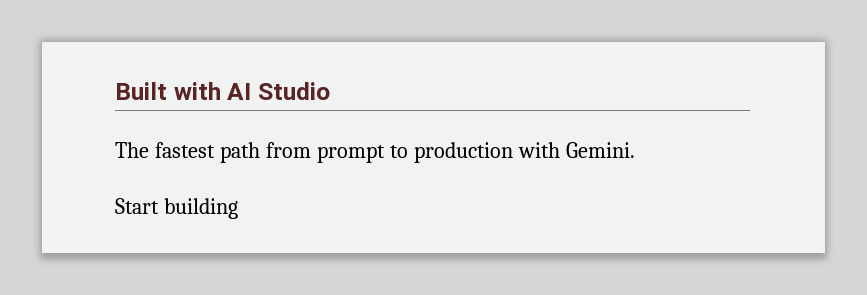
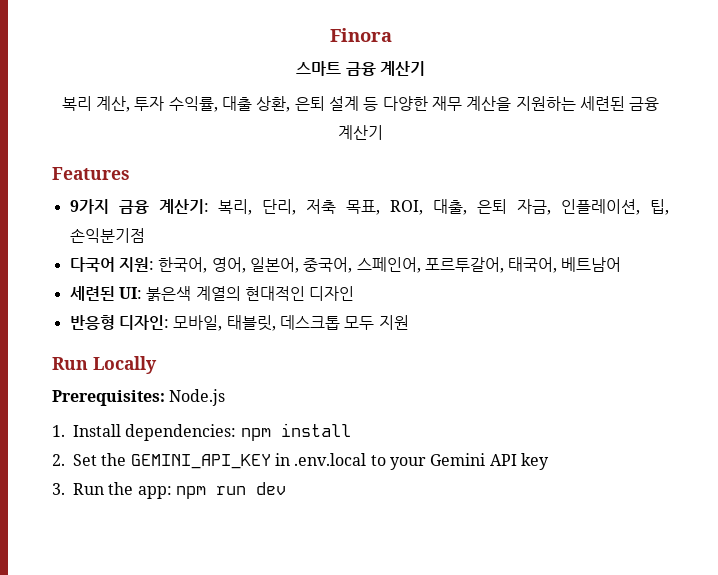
[115,82,330,100] [115,142,635,163] [115,198,238,219] Built with AI Studio // The fastest path from prompt to production with Gemini. // Start building -> [329,28,392,42] [296,61,425,76] [61,96,660,112] [338,125,383,140] [52,167,130,180] [69,199,669,215] [69,228,145,243] [69,257,622,273] [69,286,355,301] [69,315,409,331] [52,356,157,374] [52,389,226,406] [52,423,351,441] [52,453,549,470] [52,482,286,499] Finora // 스마트 금융 계산기 // 복리 계산, 투자 수익률, 대출 상환, 은퇴 설계 등 다양한 재무 계산을 지원하는 세련된 금융 계산기 // Features // 9가지 금융 계산기: 복리, 단리, 저축 목표, ROI, 대출, 은퇴 자금, 인플레이션, 팁, 손익분기점 // 다국어 지원: 한국어, 영어, 일본어, 중국어, 스페인어, 포르투갈어, 태국어, 베트남어 // 세련된 UI: 붉은색 계열의 현대적인 디자인 // 반응형 디자인: 모바일, 태블릿, 데스크톱 모두 지원 // Run Locally // Prerequisites: Node.js // 1. Install dependencies: npm install // 2. Set the GEMINI_API_KEY in .env.local to your Gemini API key // 3. Run the app: npm run dev

